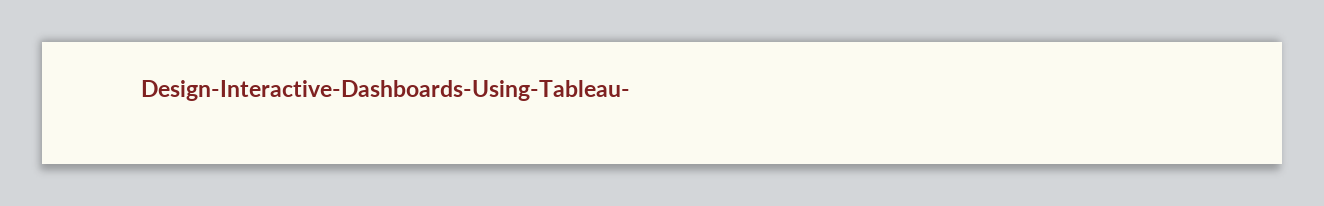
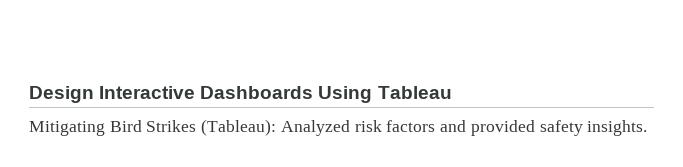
[141,80,630,101] Design-Interactive-Dashboards-Using-Tableau- -> [29,86,452,103] [29,119,648,136] Design Interactive Dashboards Using Tableau // Mitigating Bird Strikes (Tableau): Analyzed risk factors and provided safety insights.

